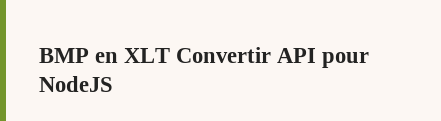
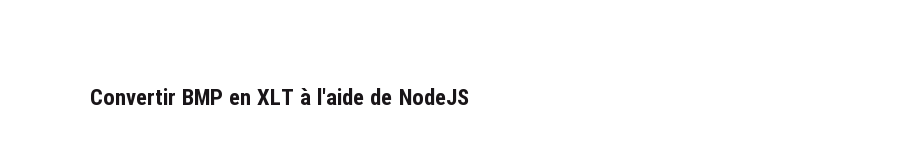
(39, 55) none -> [90,88,176,105] Convertir
[176,47,370,68] Convertir API pour -> [300,88,393,105] à l'aide de

